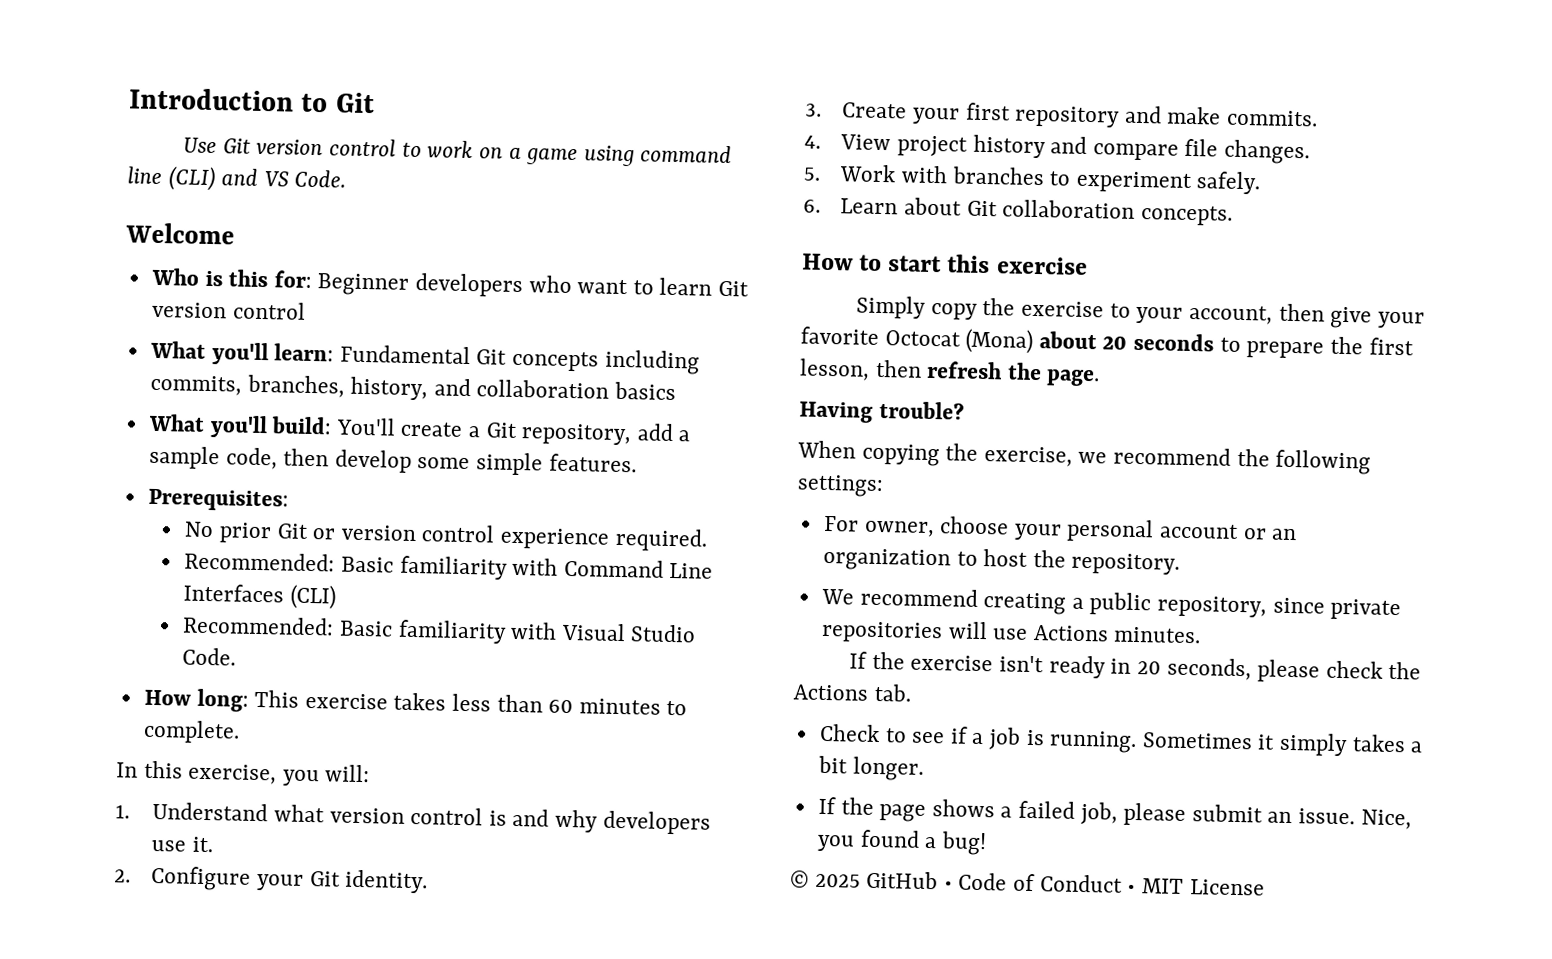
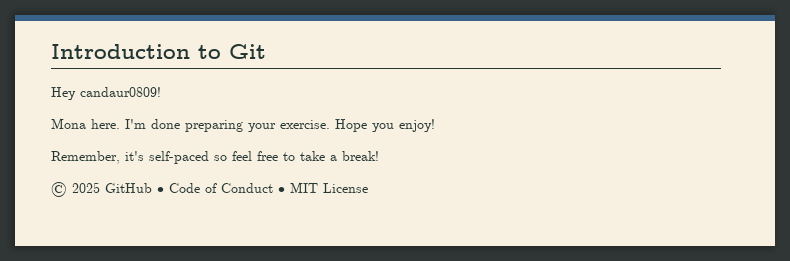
[183,137,733,167] [127,166,347,192] [125,222,235,245] [150,267,750,298] [151,301,306,320] [149,340,700,375] [149,374,677,401] [147,413,691,446] [148,445,637,476] [147,488,289,512] [184,521,708,552] [184,551,714,580] [183,583,336,610] [182,615,697,644] [182,647,237,666] [143,688,688,716] [142,719,240,744] [116,760,371,787] [115,801,711,835] [151,836,214,853] [114,865,429,894] [805,102,1319,128] [804,134,1311,165] [803,164,1262,195] [803,197,1233,226] [802,253,1088,275] [856,295,1425,329] [800,326,1414,359] [799,358,1101,387] [799,400,965,423] [797,440,1372,475] [797,474,884,498] [823,515,1298,543] [822,547,1181,575] [820,587,1402,621] [820,620,1202,644] [849,651,1422,683] [793,683,912,702] [818,723,1424,757] [817,755,924,781] [817,796,1412,830] [816,829,987,856] Use Git version control to work on a game using command line (CLI) and VS Code. // Welcome // Who is this for: Beginner developers who want to learn Git version control // What you'll learn: Fundamental Git concepts including commits, branches, history, and collaboration basics // What you'll build: You'll create a Git repository, add a sample code, then develop some simple features. // Prerequisites: // No prior Git or version control experience required. // Recommended: Basic familiarity with Command Line Interfaces (CLI) // Recommended: Basic familiarity with Visual Studio Code. // How long: This exercise takes less than 60 minutes to complete. // In this exercise, you will: // 1. Understand what version control is and why developers use it. // 2. Configure your Git identity. // 3. Create your first repository and make commits. // 4. View project history and compare file changes. // 5. Work with branches to experiment safely. // 6. Learn about Git collaboration concepts. // How to start this exercise // Simply copy the exercise to your account, then give your favorite Octocat (Mona) about 20 seconds to prepare the first lesson, then refresh the page. // Having trouble? // When copying the exercise, we recommend the following settings: // For owner, choose your personal account or an organization to host the repository. // We recommend creating a public repository, since private repositories will use Actions minutes. // If the exercise isn't ready in 20 seconds, please check the Actions tab. // Check to see if a job is running. Sometimes it simply takes a bit longer. // If the page shows a failed job, please submit an issue. Nice, you found a bug! -> [51,87,161,100] [51,118,435,132] [51,151,379,164] Hey candaur0809! // Mona here. I'm done preparing your exercise. Hope you enjoy! // Remember, it's self-paced so feel free to take a break!

